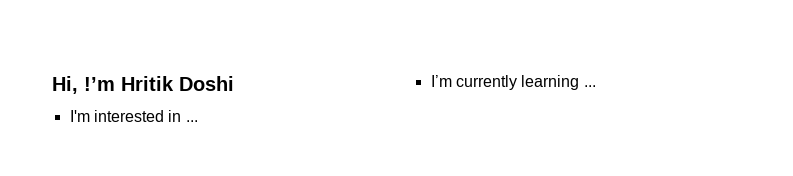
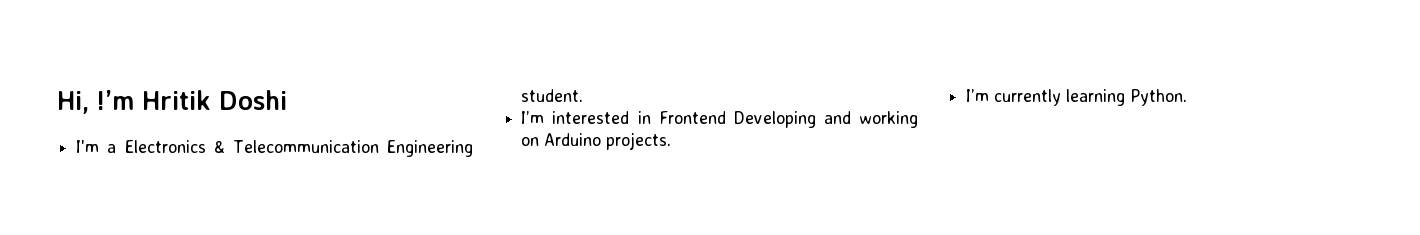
[93,110,198,122] interested in ... -> [107,140,473,157] [521,89,584,102] [521,111,918,128] [521,132,672,150] a Electronics & Telecommunication Engineering student. // I’m interested in Frontend Developing and working on Arduino projects.
[583,85,596,87] ... -> [1130,89,1188,106] Python.

